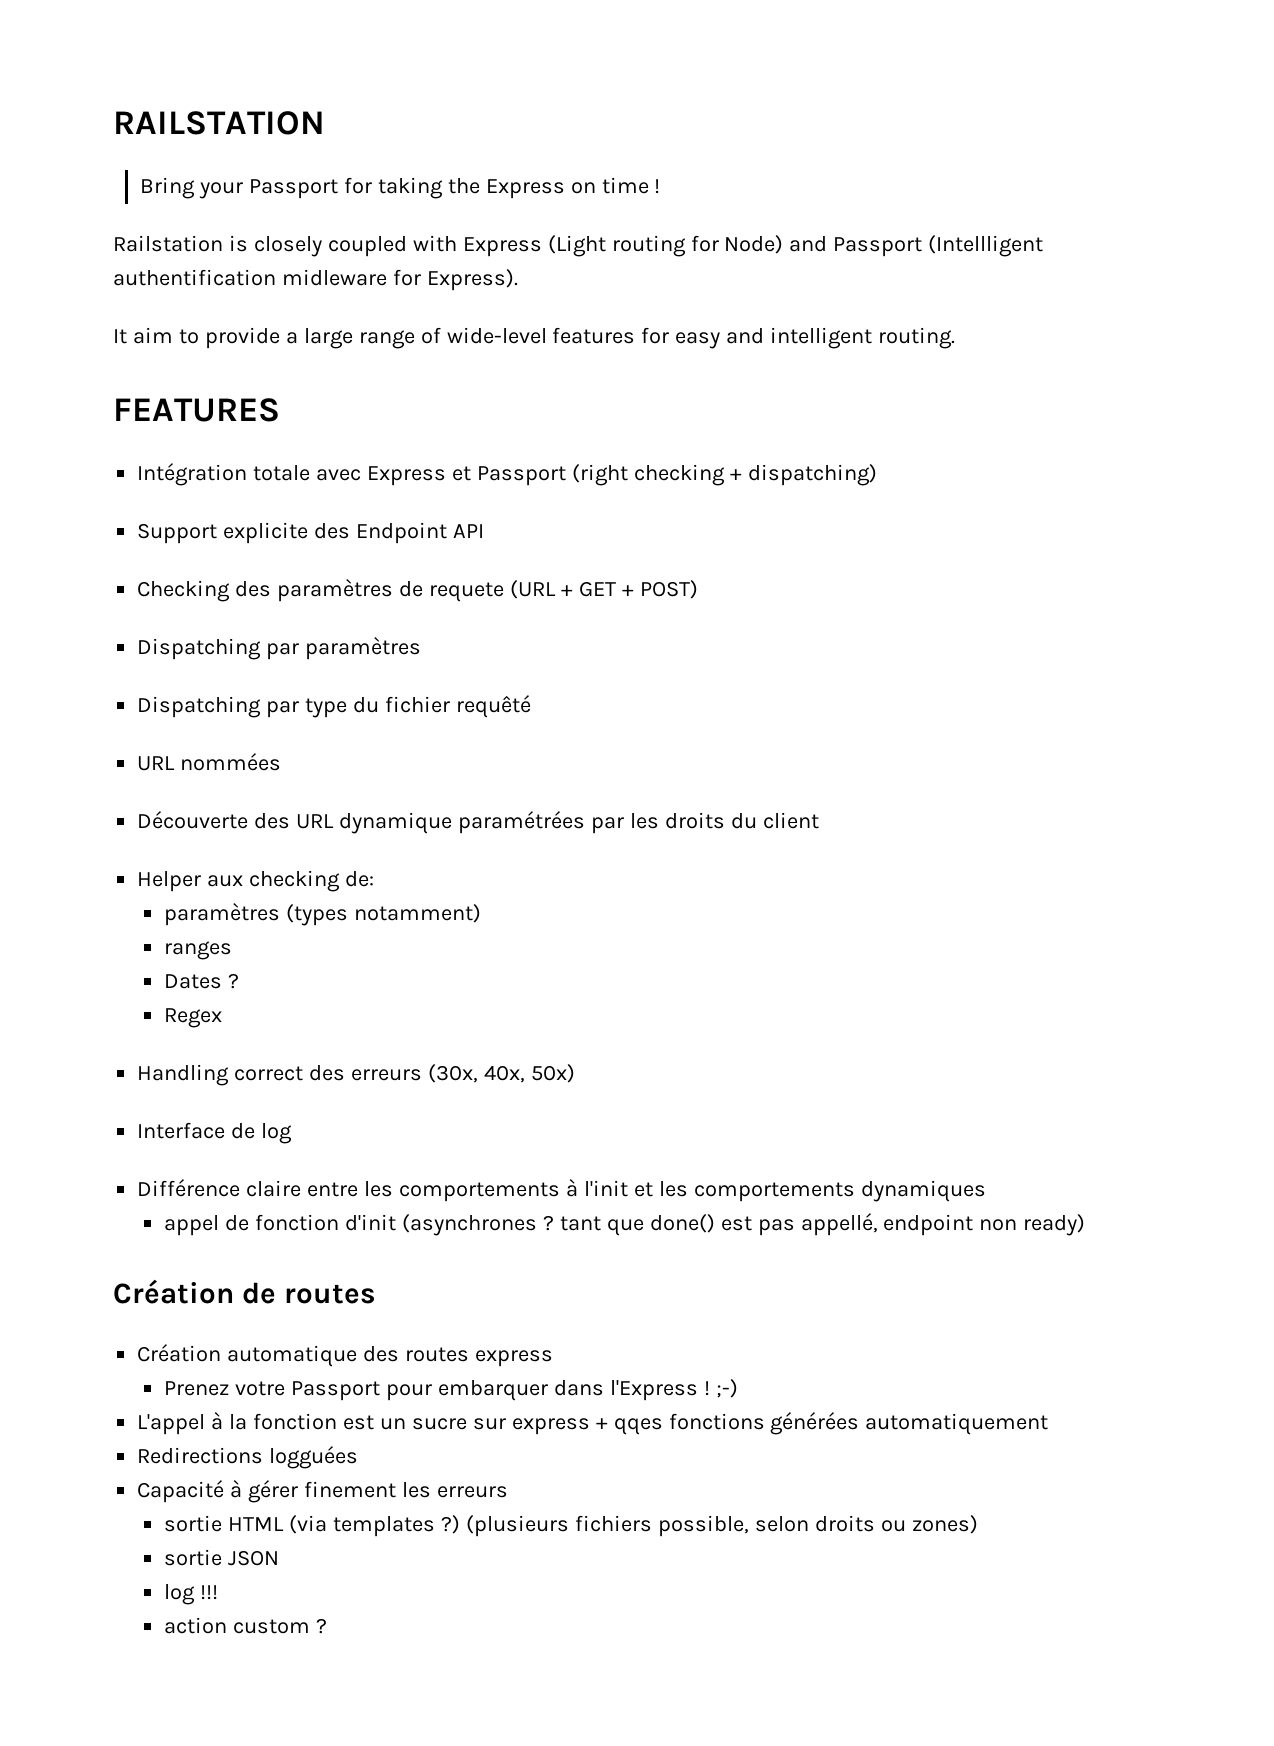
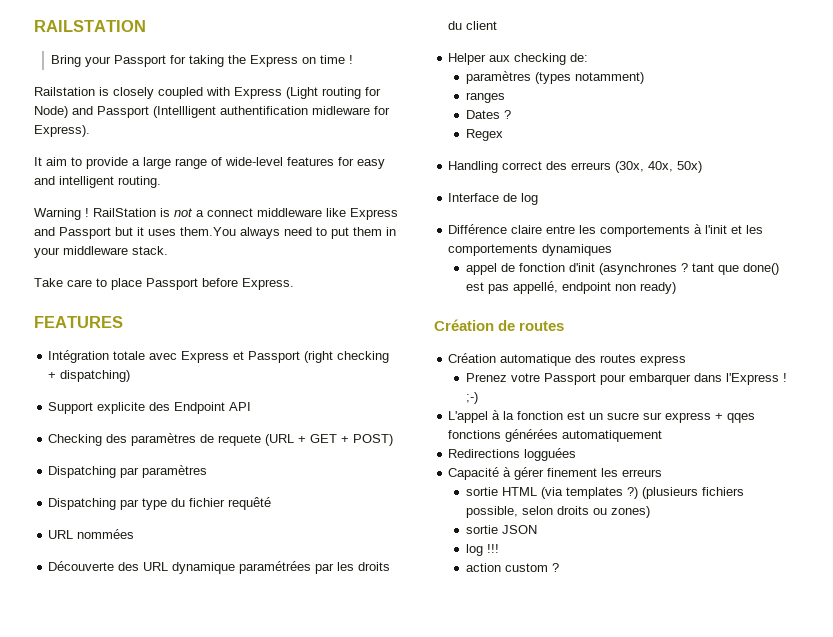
(956, 338) none -> [34,208,398,220] [34,227,396,239] [34,246,168,258] [34,278,294,290] // Warning ! RailStation is not a connect middleware like Express and Passport but it uses them.You always need to put them in your middleware stack. // Take care to place Passport before Express.

